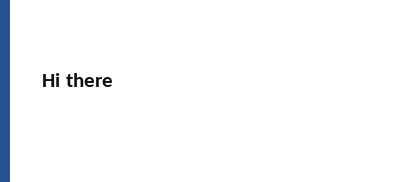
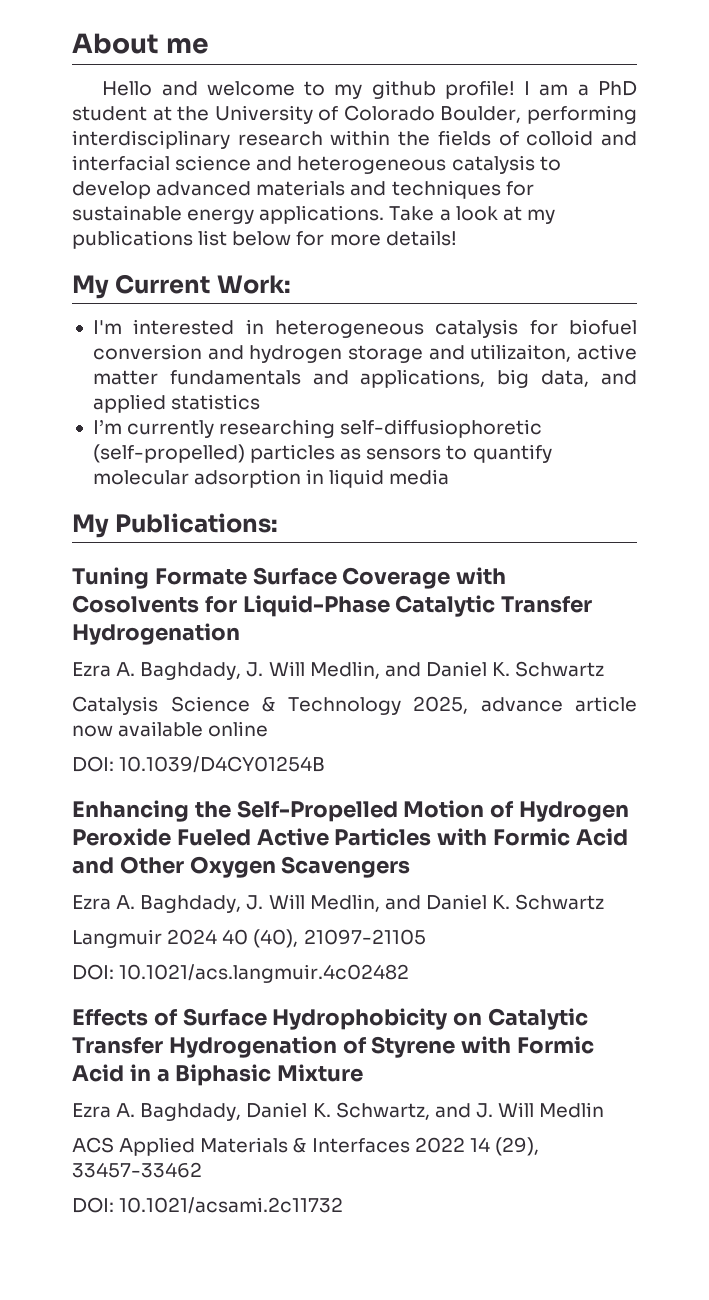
[42,73,113,87] Hi there -> [72,33,210,54] [102,80,637,99] [72,105,637,124] [72,130,637,149] [72,155,561,174] [72,180,534,199] [72,205,555,224] [72,230,457,249] [72,274,291,299] [92,319,638,338] [92,344,637,363] [92,369,638,388] [92,394,261,413] [92,419,543,438] [92,444,552,463] [92,469,450,488] [72,513,279,538] [72,567,507,589] [72,595,593,617] [72,623,240,645] [72,661,605,680] [72,696,637,715] [72,721,269,737] [72,756,326,773] [72,800,630,822] [72,828,628,846] [72,856,411,878] [72,894,605,913] [72,929,426,948] [72,964,410,983] [72,1008,589,1030] [72,1036,595,1058] [72,1064,364,1086] [72,1102,605,1121] [72,1137,539,1156] [72,1162,202,1178] [72,1197,344,1214] About me // Hello and welcome to my github profile! I am a PhD student at the University of Colorado Boulder, performing interdisciplinary research within the fields of colloid and interfacial science and heterogeneous catalysis to develop advanced materials and techniques for sustainable energy applications. Take a look at my publications list below for more details! // My Current Work: // I'm interested in heterogeneous catalysis for biofuel conversion and hydrogen storage and utilizaiton, active matter fundamentals and applications, big data, and applied statistics // I’m currently researching self-diffusiophoretic (self-propelled) particles as sensors to quantify molecular adsorption in liquid media // My Publications: // Tuning Formate Surface Coverage with Cosolvents for Liquid-Phase Catalytic Transfer Hydrogenation // Ezra A. Baghdady, J. Will Medlin, and Daniel K. Schwartz // Catalysis Science & Technology 2025, advance article now available online // DOI: 10.1039/D4CY01254B // Enhancing the Self-Propelled Motion of Hydrogen Peroxide Fueled Active Particles with Formic Acid and Other Oxygen Scavengers // Ezra A. Baghdady, J. Will Medlin, and Daniel K. Schwartz // Langmuir 2024 40 (40), 21097-21105 // DOI: 10.1021/acs.langmuir.4c02482 // Effects of Surface Hydrophobicity on Catalytic Transfer Hydrogenation of Styrene with Formic Acid in a Biphasic Mixture // Ezra A. Baghdady, Daniel K. Schwartz, and J. Will Medlin // ACS Applied Materials & Interfaces 2022 14 (29), 33457-33462 // DOI: 10.1021/acsami.2c11732

